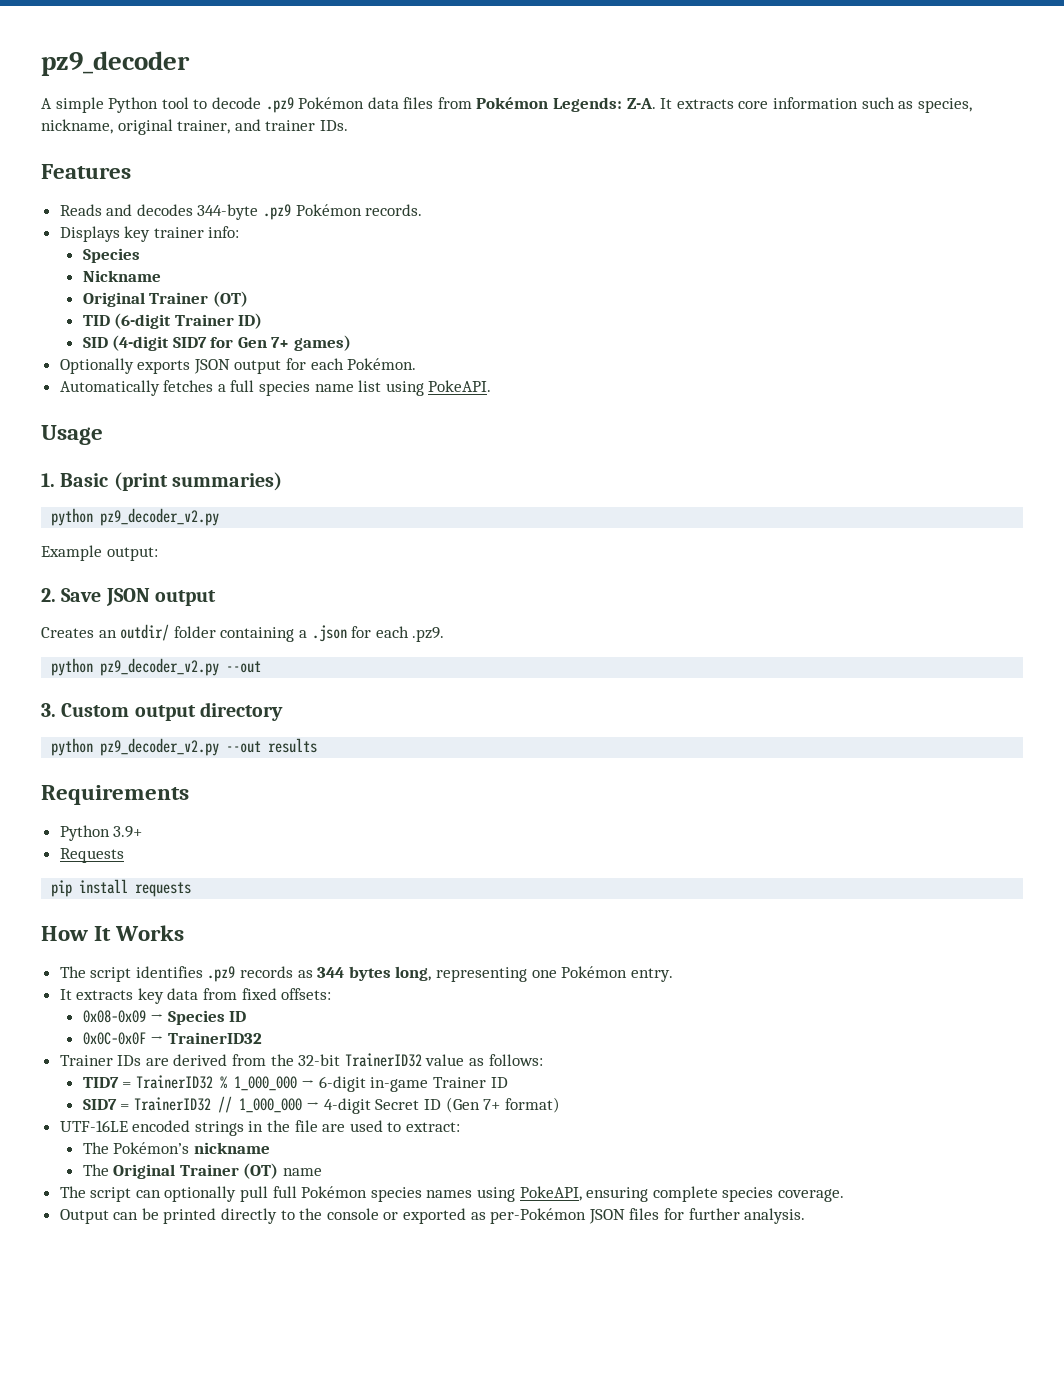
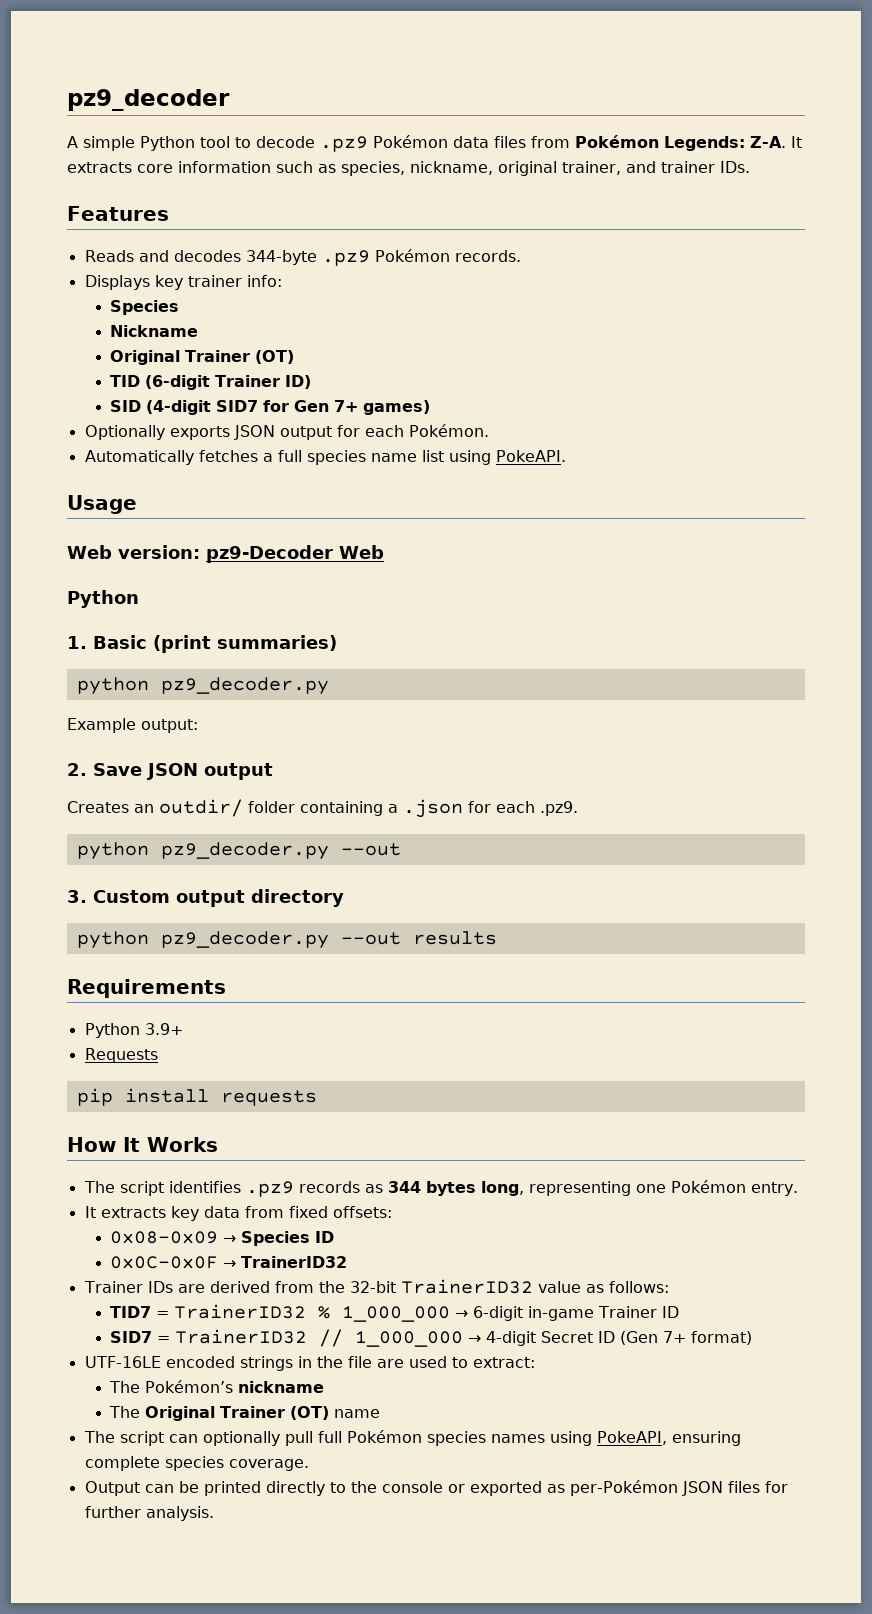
(103, 435) none -> [67,545,384,563] [67,590,139,608] // Web version: pz9-Decoder Web // Python
[100,508,220,526] pz9_decoder_v2.py -> [160,677,329,695] pz9_decoder.py
[100,658,220,676] pz9_decoder_v2.py -> [160,842,329,860] pz9_decoder.py
[100,738,220,756] pz9_decoder_v2.py -> [160,931,329,949] pz9_decoder.py

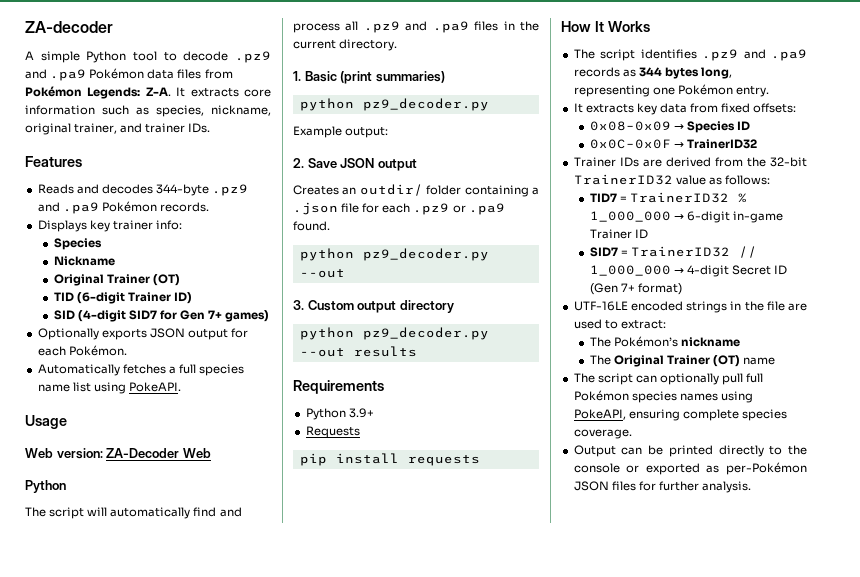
[67,89,230,111] pz9_decoder -> [25,21,113,33] ZA-decoder
(368, 144) none -> [25,69,87,81] and .pa9
(370, 258) none -> [37,202,99,214] and .pa9
[206,545,333,563] pz9-Decoder -> [106,448,180,458] ZA-Decoder
(139, 599) none -> [25,507,242,519] [293,21,539,33] [293,39,398,51] // The script will automatically find and process all .pz9 and .pa9 files in the current directory.
[468,801,578,816] for each .pz9. -> [341,203,505,215] [293,221,330,231] file for each .pz9 or .pa9 found.
(294, 1189) none -> [743,49,807,61] and .pa9

